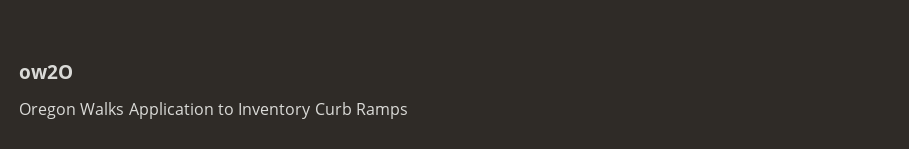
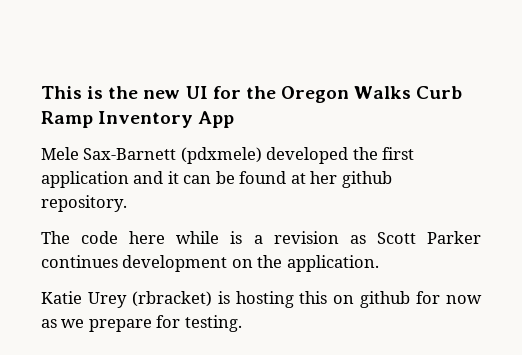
[19,65,73,79] [19,102,408,119] ow2O // Oregon Walks Application to Inventory Curb Ramps -> [41,86,463,103] [41,111,235,128] [41,147,415,164] [41,171,392,188] [41,195,127,212] [41,231,481,244] [41,255,379,272] [41,291,483,308] [41,315,242,332] This is the new UI for the Oregon Walks Curb Ramp Inventory App // Mele Sax-Barnett (pdxmele) developed the first application and it can be found at her github repository. // The code here while is a revision as Scott Parker continues development on the application. // Katie Urey (rbracket) is hosting this on github for now as we prepare for testing.

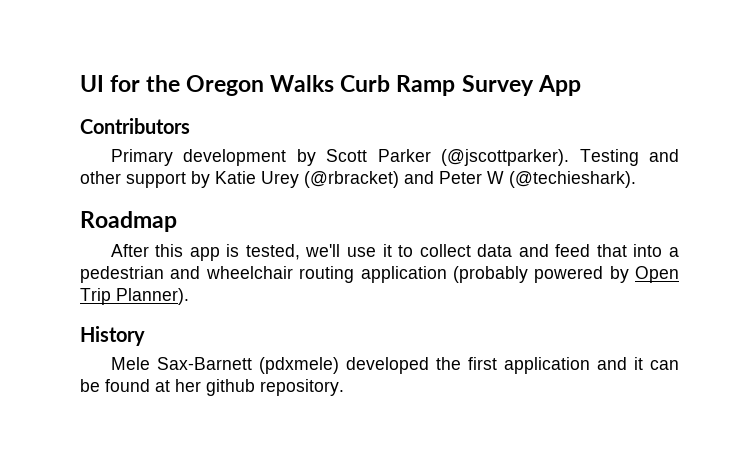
[41,86,181,99] This is the new -> (80, 83) none
[98,111,194,128] Inventory -> [461,75,534,96] Survey
(235, 119) none -> [80,118,190,134] [110,149,679,166] [80,171,636,188] [80,211,177,232] [110,244,680,261] [80,266,679,283] [80,288,189,305] [80,326,145,346] // Contributors // Primary development by Scott Parker (@jscottparker). Testing and other support by Katie Urey (@rbracket) and Peter W (@techieshark). // Roadmap // After this app is tested, we'll use it to collect data and feed that into a pedestrian and wheelchair routing application (probably powered by Open Trip Planner). // History
[41,231,481,244] [41,255,379,272] [41,291,483,308] [41,315,242,332] // The code here while is a revision as Scott Parker continues development on the application. // Katie Urey (rbracket) is hosting this on github for now as we prepare for testing. -> (344, 387) none

